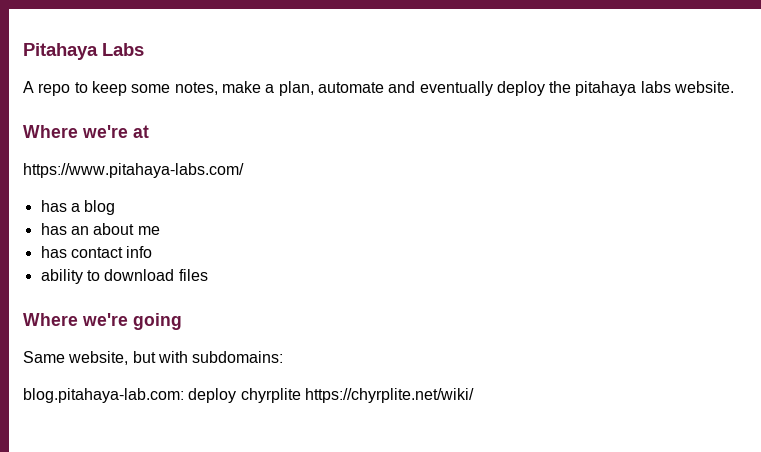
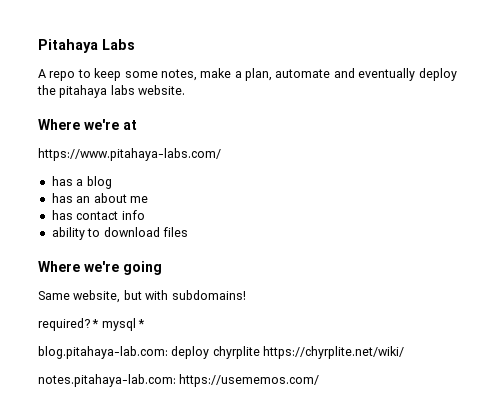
[192,351,284,363] subdomains: -> [171,290,246,300] [38,318,146,331] subdomains! // required? * mysql *
(474, 395) none -> [38,374,320,387] // notes.pitahaya-lab.com: https://usememos.com/

